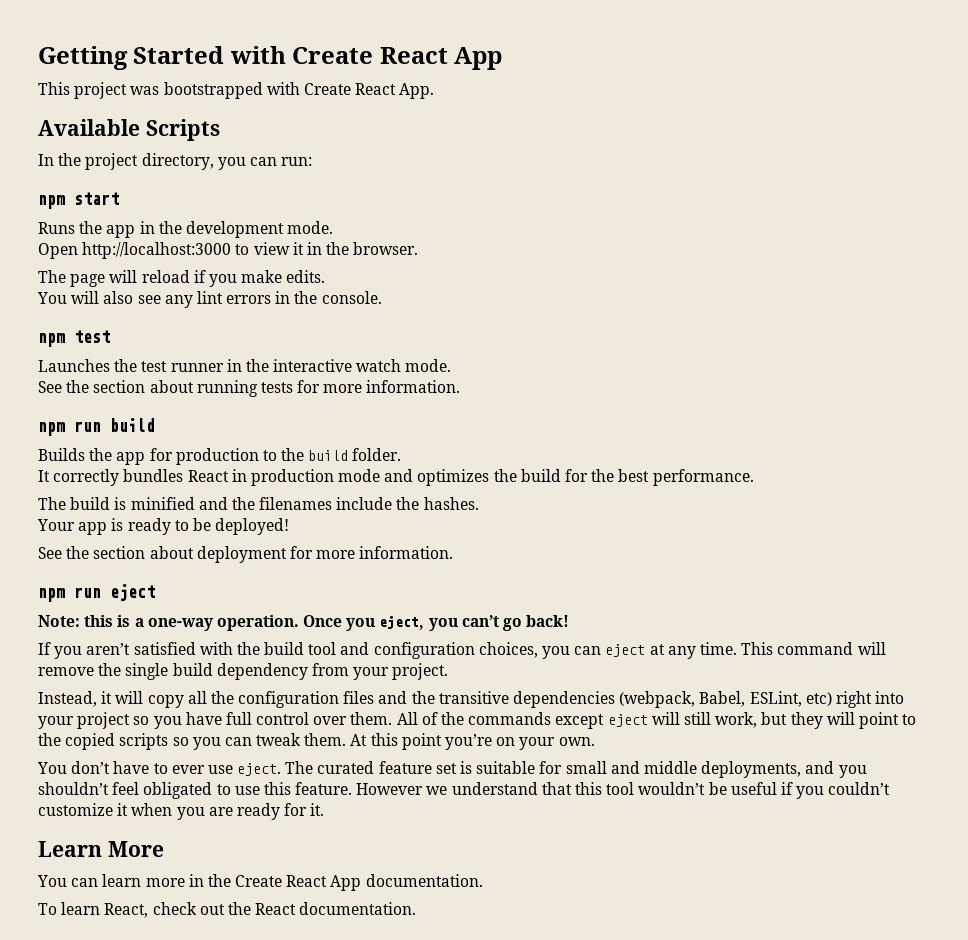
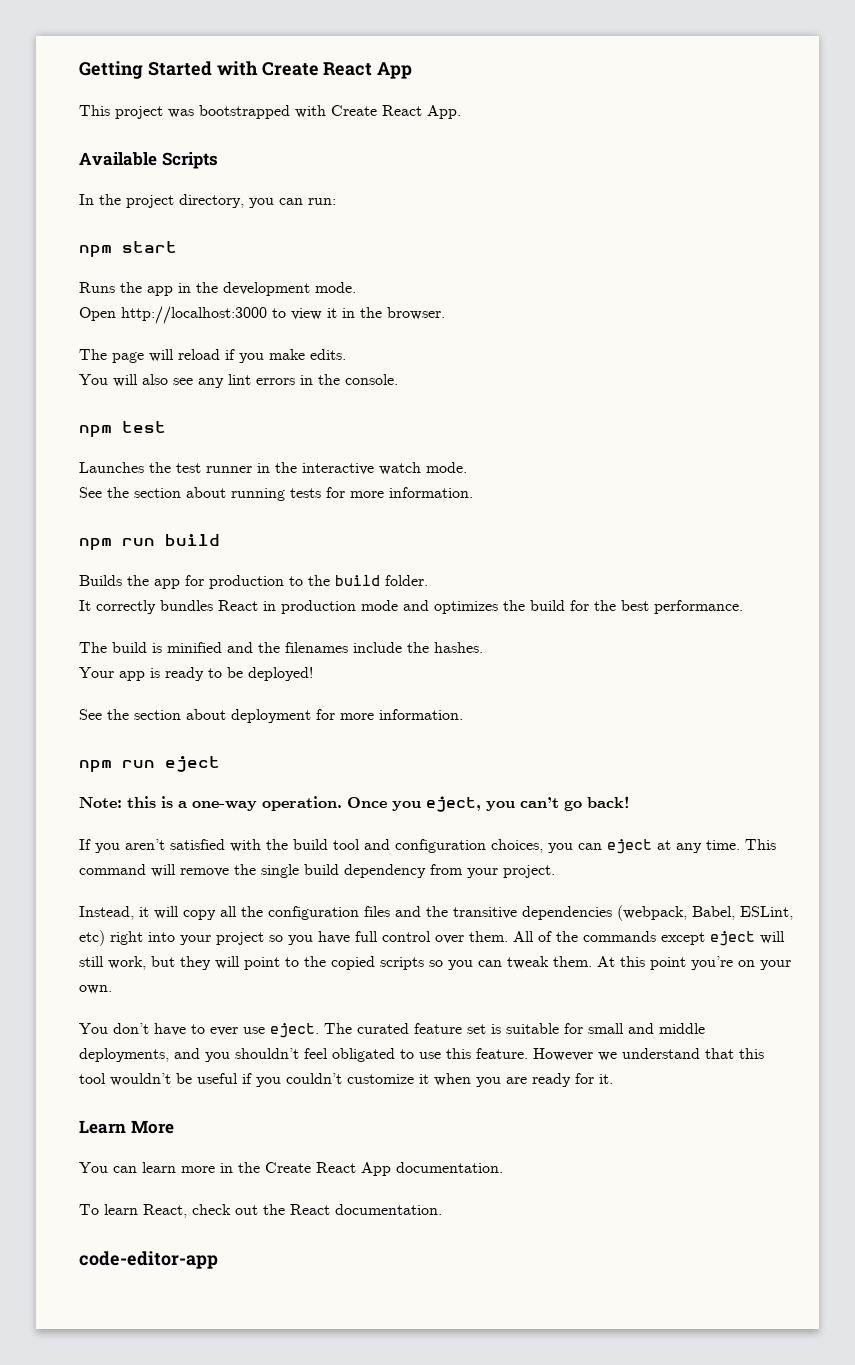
(417, 908) none -> [79,1251,218,1269] // code-editor-app

